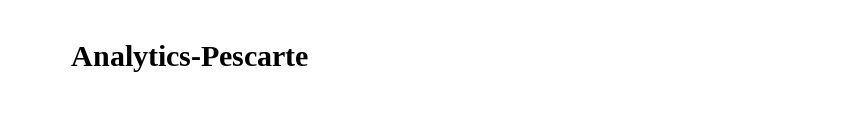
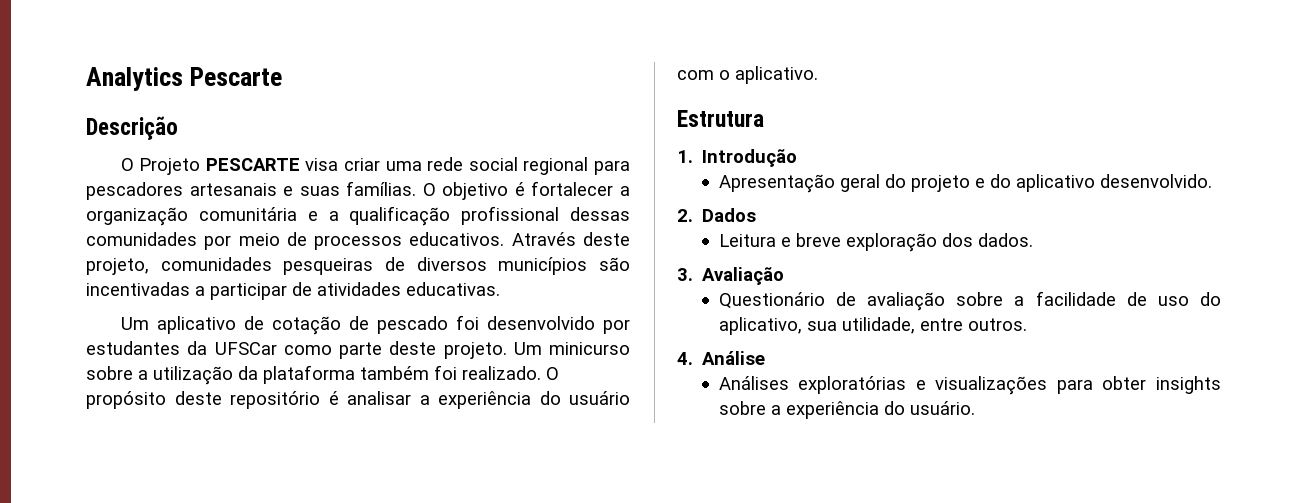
[71,45,308,72] Analytics-Pescarte -> [86,67,283,91] [86,116,178,140] [120,157,630,175] [86,181,630,200] [86,206,630,226] [86,232,630,250] [86,257,631,275] [86,282,500,300] [120,315,630,335] [86,341,630,359] [86,365,559,385] [86,391,630,409] [677,66,818,84] [677,110,764,127] [677,149,798,167] [718,174,1212,193] [677,208,757,222] [718,233,1033,252] [677,267,785,285] [718,291,1221,311] [718,317,1027,335] [677,351,766,365] [718,376,1221,395] [718,401,975,419] Analytics Pescarte // Descrição // O Projeto PESCARTE visa criar uma rede social regional para pescadores artesanais e suas famílias. O objetivo é fortalecer a organização comunitária e a qualificação profissional dessas comunidades por meio de processos educativos. Através deste projeto, comunidades pesqueiras de diversos municípios são incentivadas a participar de atividades educativas. // Um aplicativo de cotação de pescado foi desenvolvido por estudantes da UFSCar como parte deste projeto. Um minicurso sobre a utilização da plataforma também foi realizado. O propósito deste repositório é analisar a experiência do usuário com o aplicativo. // Estrutura // 1. Introdução // Apresentação geral do projeto e do aplicativo desenvolvido. // 2. Dados // Leitura e breve exploração dos dados. // 3. Avaliação // Questionário de avaliação sobre a facilidade de uso do aplicativo, sua utilidade, entre outros. // 4. Análise // Análises exploratórias e visualizações para obter insights sobre a experiência do usuário.

